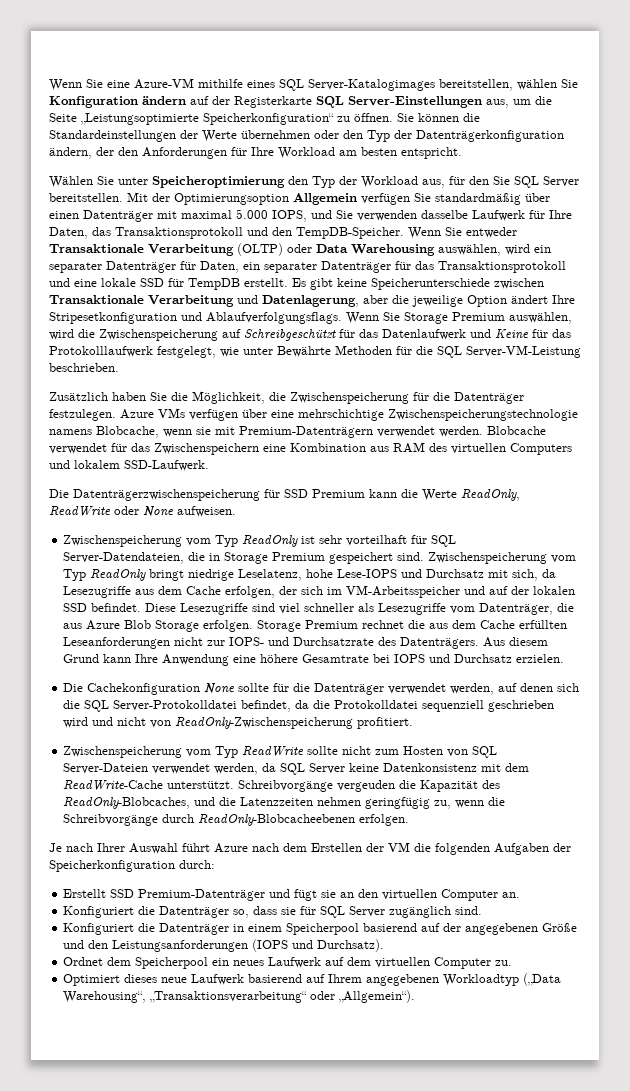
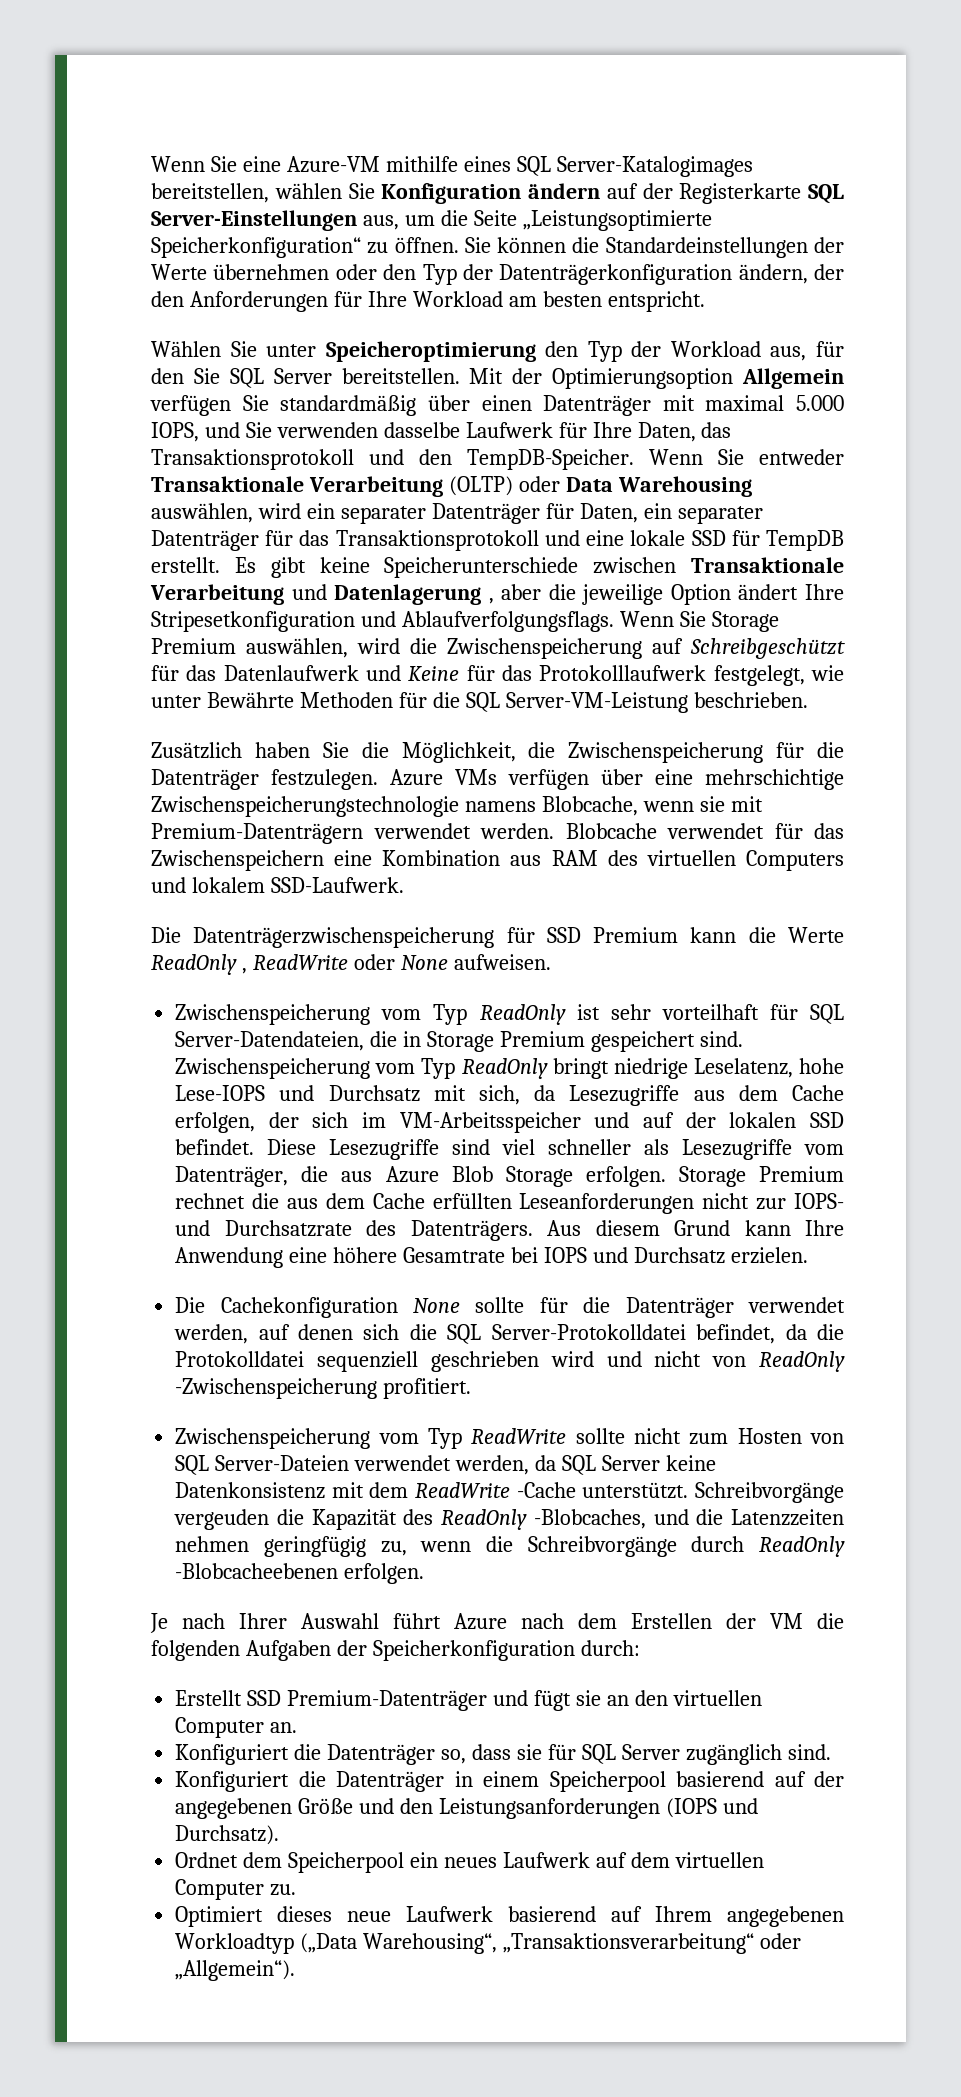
[262,295,359,307] Datenlagerung, -> [334,584,494,605] Datenlagerung ,
[461,489,520,501] ReadOnly, -> [151,954,247,975] ReadOnly ,
[175,717,354,729] ReadOnly-Zwischenspeicherung -> [759,1351,845,1372] [175,1378,378,1399] ReadOnly -Zwischenspeicherung
[63,780,164,791] ReadWrite-Cache -> [415,1482,576,1498] ReadWrite -Cache
[63,797,191,809] ReadOnly-Blobcaches, -> [441,1509,646,1530] ReadOnly -Blobcaches,
[198,814,356,826] ReadOnly-Blobcacheebenen -> [759,1536,845,1557] [175,1563,339,1579] ReadOnly -Blobcacheebenen

